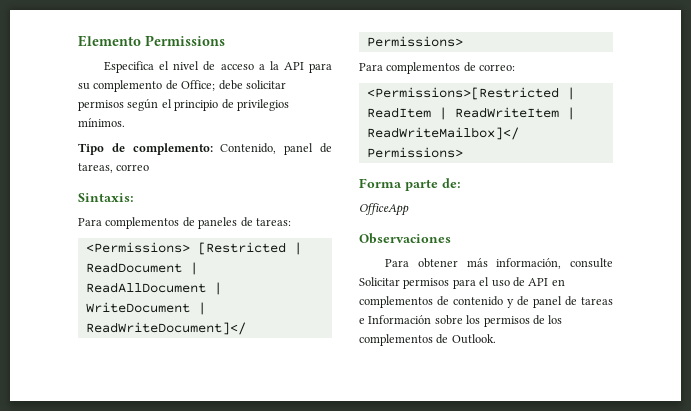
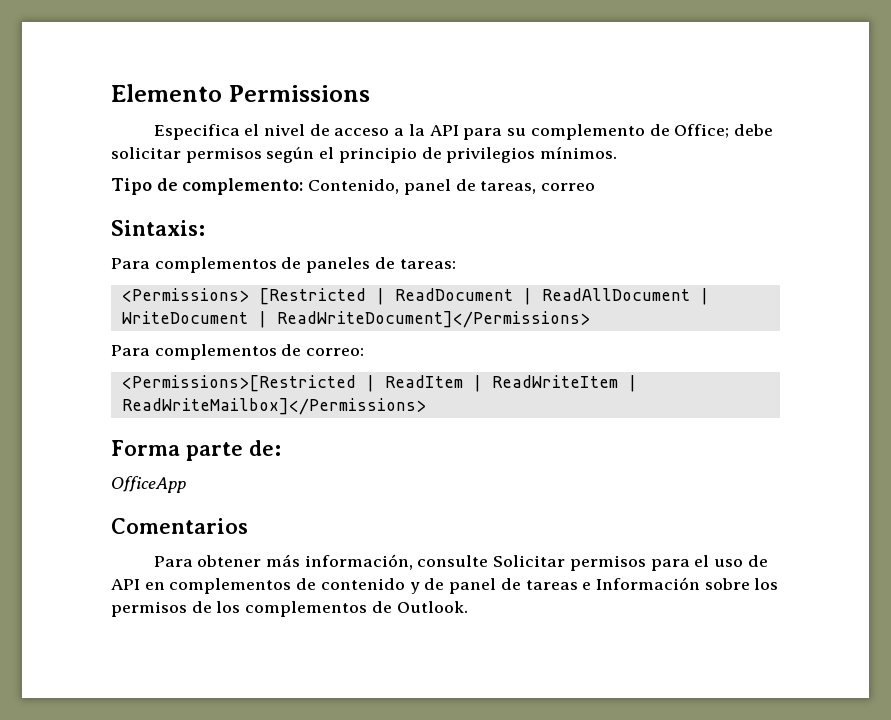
[359,233,451,244] Observaciones -> [111,518,248,534] Comentarios

